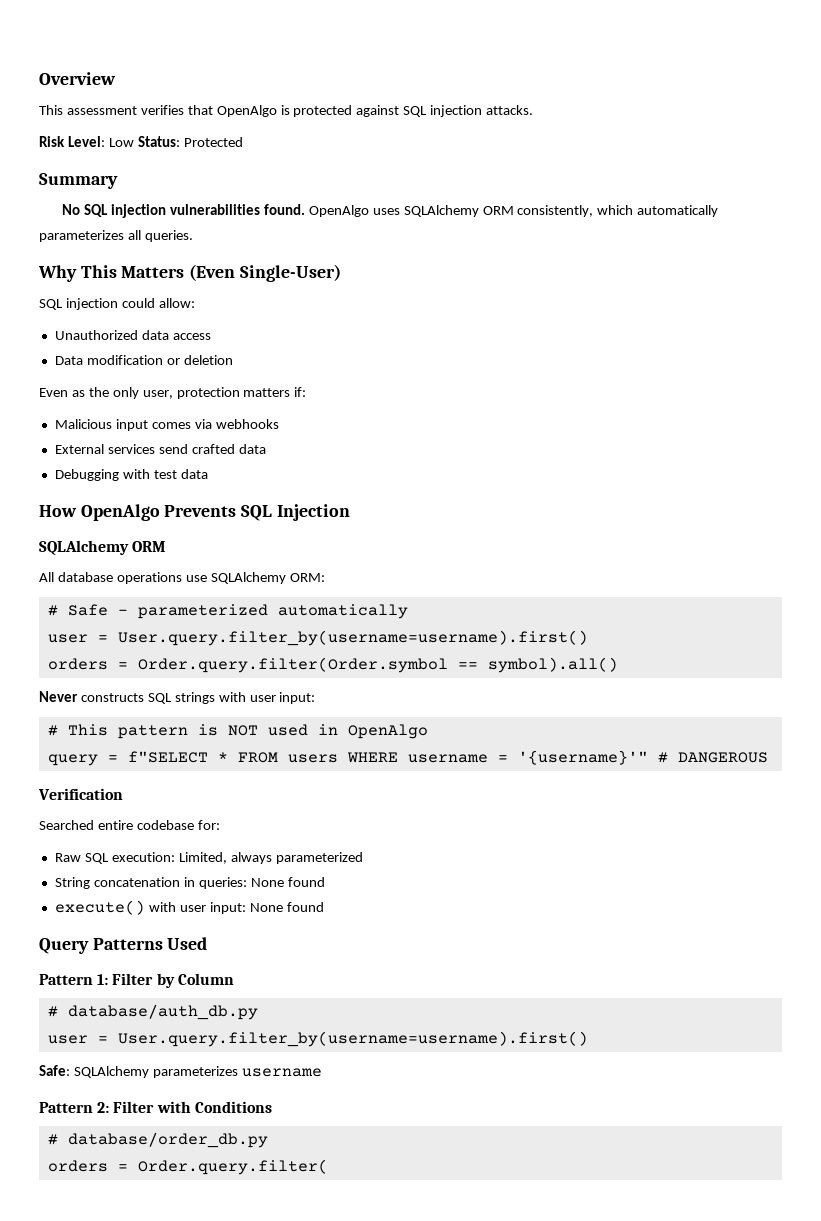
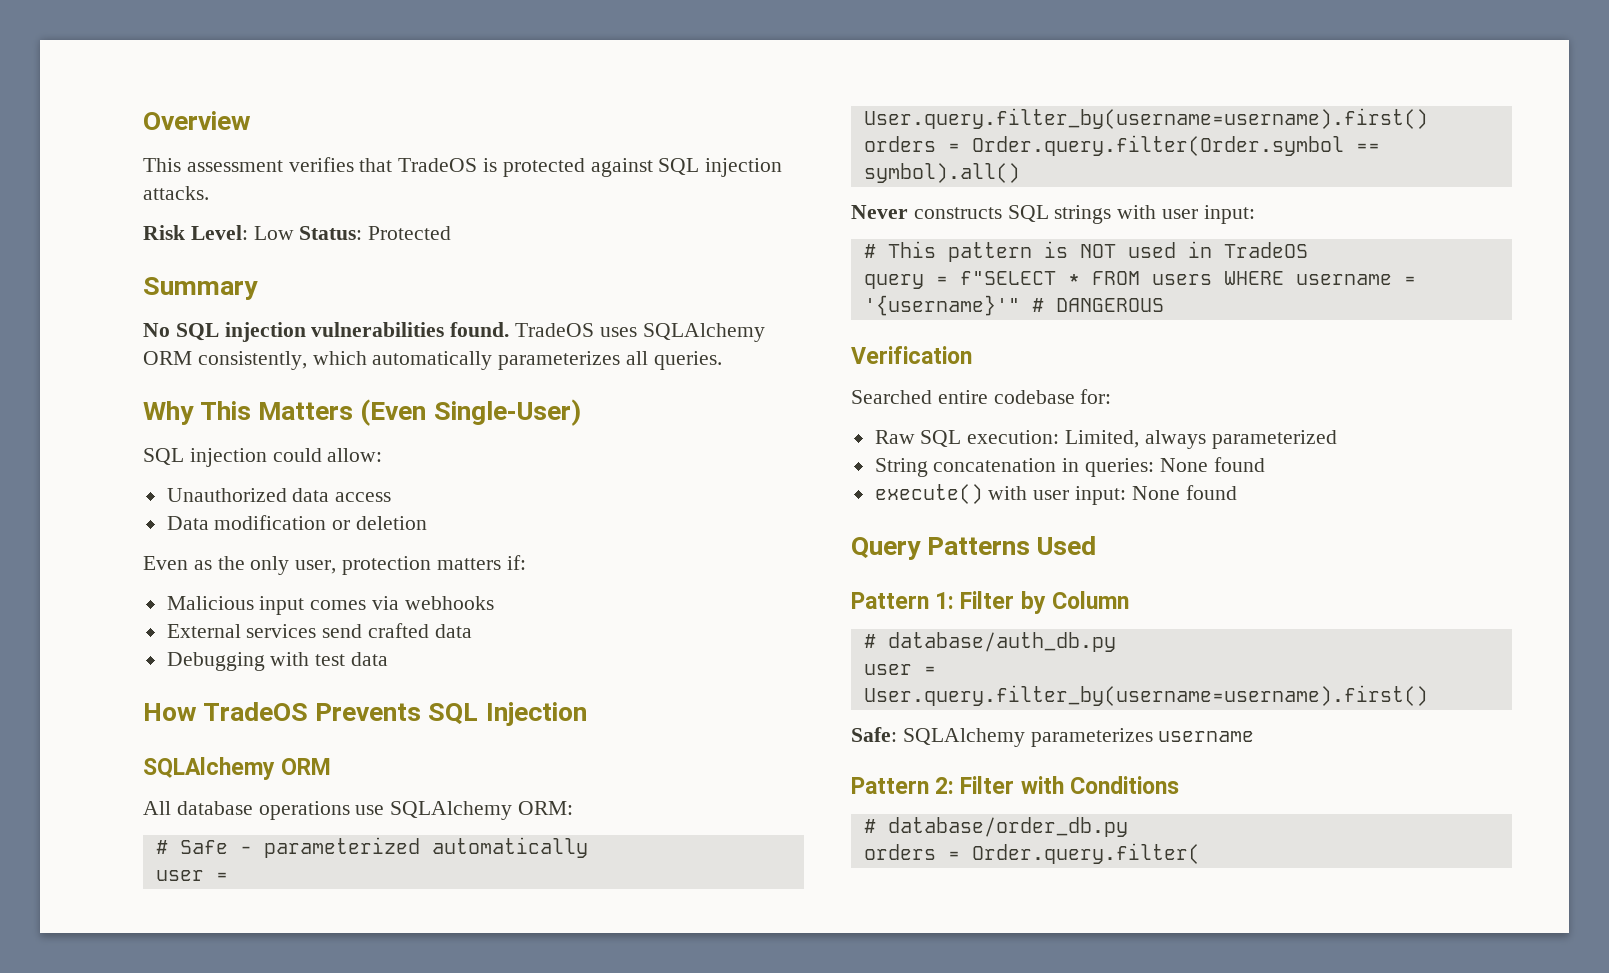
[216,105,277,117] OpenAlgo -> [398,158,478,172] TradeOS
[308,205,369,217] OpenAlgo -> [515,323,595,337] TradeOS
[80,504,160,521] OpenAlgo -> [203,702,309,721] TradeOS
[347,724,428,739] OpenAlgo -> [1223,242,1308,258] TradeOS

